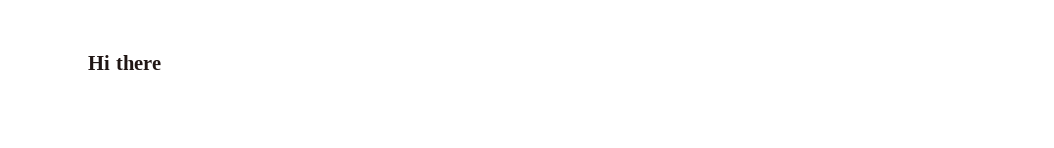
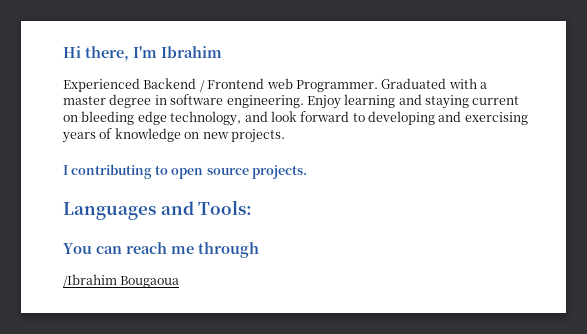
[115,55,161,70] there -> [85,46,222,61] [63,78,487,92] [63,94,520,109] [63,111,528,126] [62,128,285,143] [63,164,307,179] [63,200,253,220] [63,242,259,258] [63,274,180,288] there, I'm Ibrahim // Experienced Backend / Frontend web Programmer. Graduated with a master degree in software engineering. Enjoy learning and staying current on bleeding edge technology, and look forward to developing and exercising years of knowledge on new projects. // I contributing to open source projects. // Languages and Tools: // You can reach me through // /Ibrahim Bougaoua

